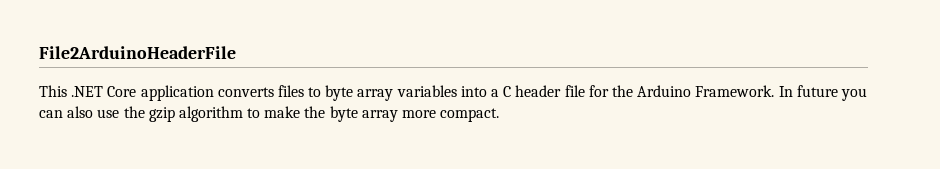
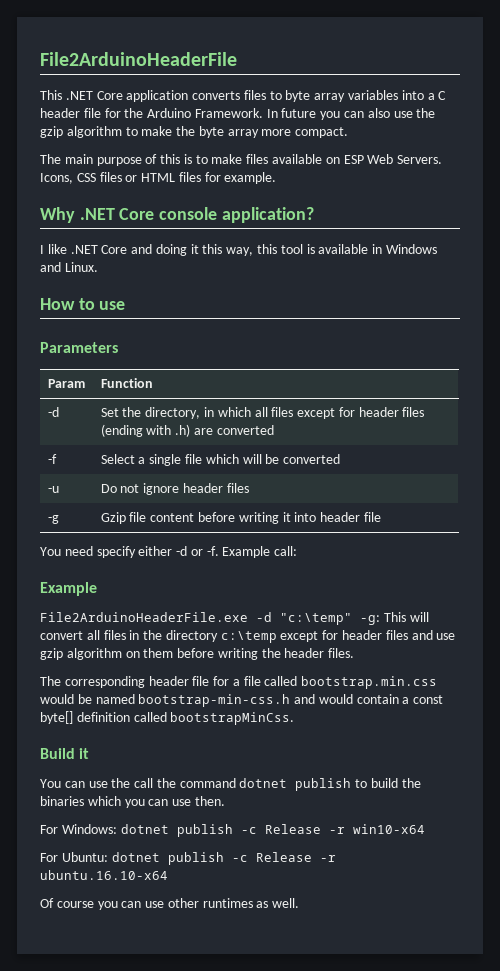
(500, 115) none -> [40,154,443,166] [40,172,277,184] [40,207,314,223] [40,244,437,256] [40,262,98,272] [40,298,126,310] [40,342,118,353] [47,379,85,388] [100,378,153,388] [47,407,59,417] [100,407,425,419] [100,424,274,437] [47,454,57,464] [100,454,341,466] [47,486,59,493] [100,483,249,495] [47,515,59,524] [100,512,381,524] [40,546,298,558] [40,582,97,596] [40,612,429,625] [40,630,456,643] [40,648,355,660] [40,676,438,689] [40,694,444,707] [40,711,295,725] [40,748,90,759] [40,778,421,791] [40,796,225,808] [40,824,425,837] [40,852,336,865] [40,870,168,880] [40,898,300,910] // The main purpose of this is to make files available on ESP Web Servers. Icons, CSS files or HTML files for example. // Why .NET Core console application? // I like .NET Core and doing it this way, this tool is available in Windows and Linux. // How to use // Parameters // Param | Function // -d | Set the directory, in which all files except for header files (ending with .h) are converted // -f | Select a single file which will be converted // -u | Do not ignore header files // -g | Gzip file content before writing it into header file // You need specify either -d or -f. Example call: // Example // File2ArduinoHeaderFile.exe -d "c:\temp" -g: This will convert all files in the directory c:\temp except for header files and use gzip algorithm on them before writing the header files. // The corresponding header file for a file called bootstrap.min.css would be named bootstrap-min-css.h and would contain a const byte[] definition called bootstrapMinCss. // Build it // You can use the call the command dotnet publish to build the binaries which you can use then. // For Windows: dotnet publish -c Release -r win10-x64 // For Ubuntu: dotnet publish -c Release -r ubuntu.16.10-x64 // Of course you can use other runtimes as well.

